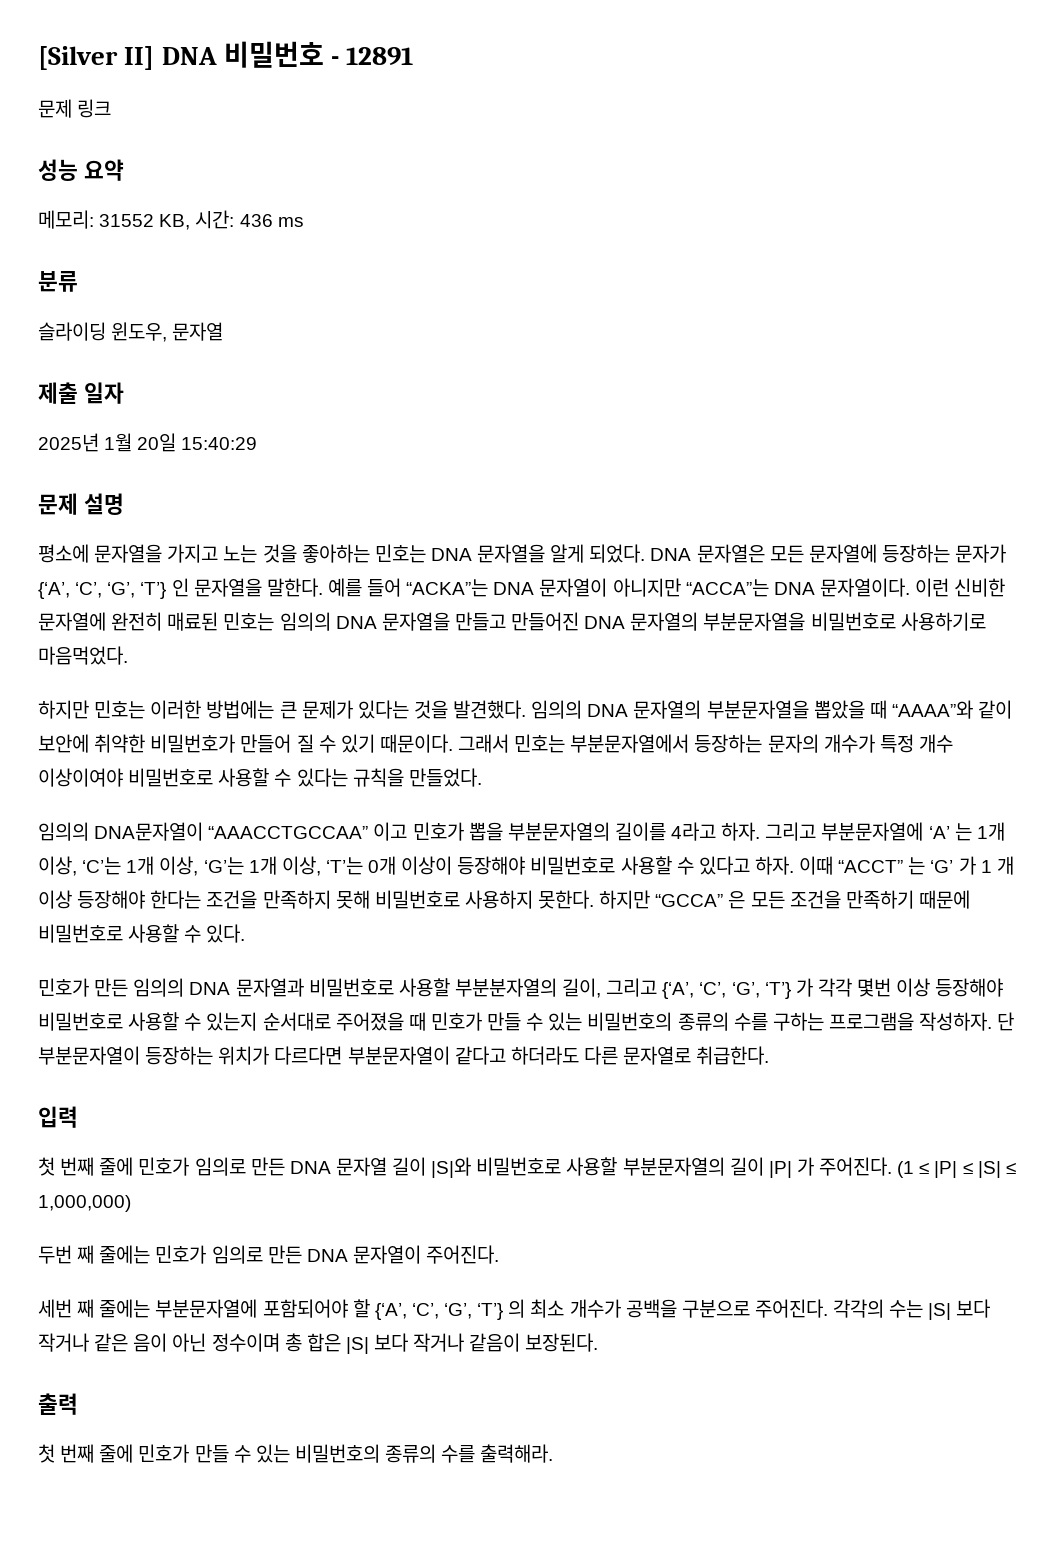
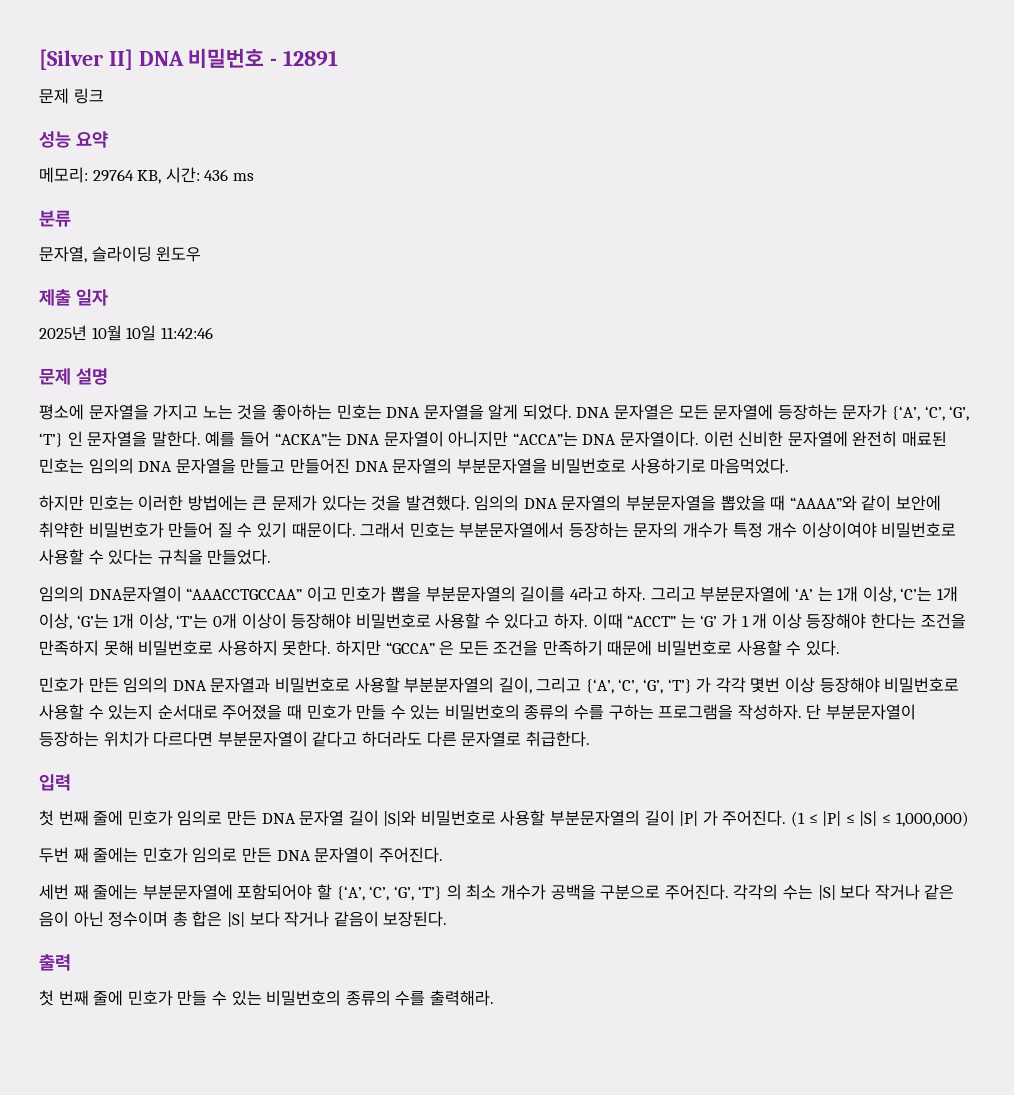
[99,214,155,227] 31552 -> [92,169,134,182] 29764
[38,322,224,342] 슬라이딩 윈도우, 문자열 -> [39,246,202,263] 문자열, 슬라이딩 윈도우
[104,433,258,452] 1월 20일 15:40:29 -> [91,325,213,341] 10월 10일 11:42:46

